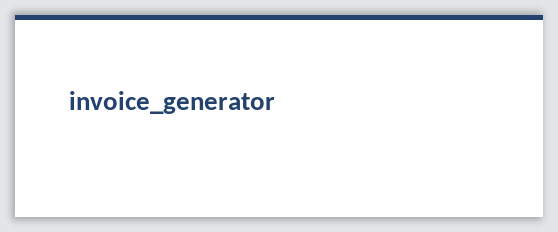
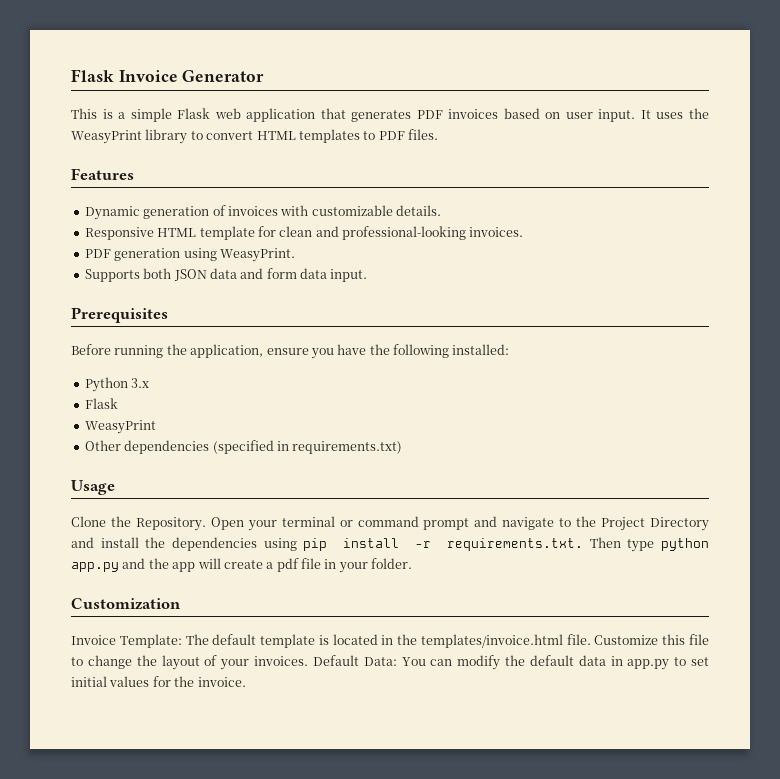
[69,91,275,114] invoice_generator -> [71,69,265,82] [71,108,709,122] [71,129,438,144] [71,168,134,180] [84,205,441,220] [84,226,524,240] [84,248,295,262] [84,268,368,282] [71,307,168,323] [71,344,510,359] [84,377,150,392] [84,398,118,409] [84,420,156,434] [84,440,403,454] [71,480,115,495] [71,516,710,531] [71,537,709,552] [71,558,413,573] [71,598,181,610] [71,634,709,648] [71,655,709,670] [71,676,246,687] Flask Invoice Generator // This is a simple Flask web application that generates PDF invoices based on user input. It uses the WeasyPrint library to convert HTML templates to PDF files. // Features // Dynamic generation of invoices with customizable details. // Responsive HTML template for clean and professional-looking invoices. // PDF generation using WeasyPrint. // Supports both JSON data and form data input. // Prerequisites // Before running the application, ensure you have the following installed: // Python 3.x // Flask // WeasyPrint // Other dependencies (specified in requirements.txt) // Usage // Clone the Repository. Open your terminal or command prompt and navigate to the Project Directory and install the dependencies using pip install -r requirements.txt. Then type python app.py and the app will create a pdf file in your folder. // Customization // Invoice Template: The default template is located in the templates/invoice.html file. Customize this file to change the layout of your invoices. Default Data: You can modify the default data in app.py to set initial values for the invoice.

